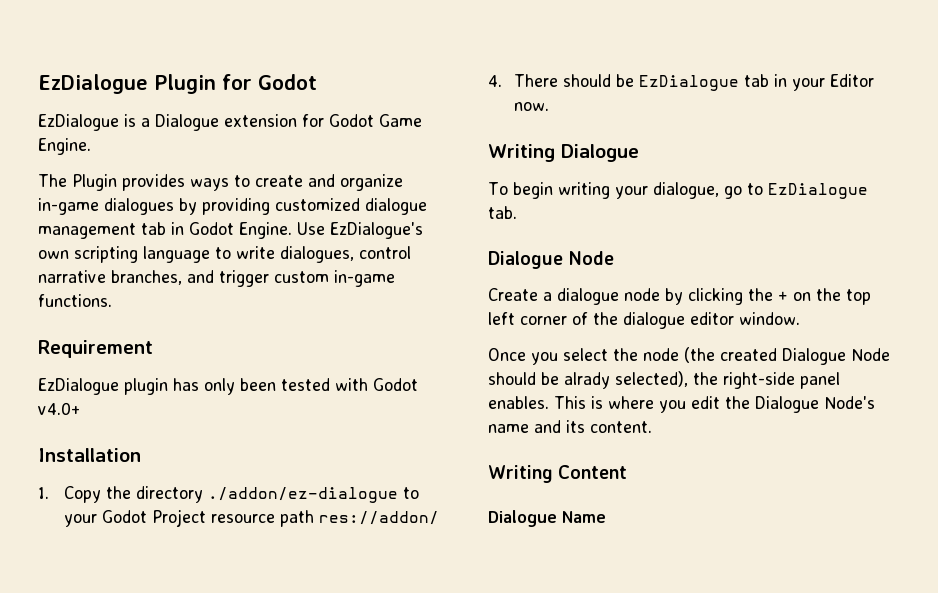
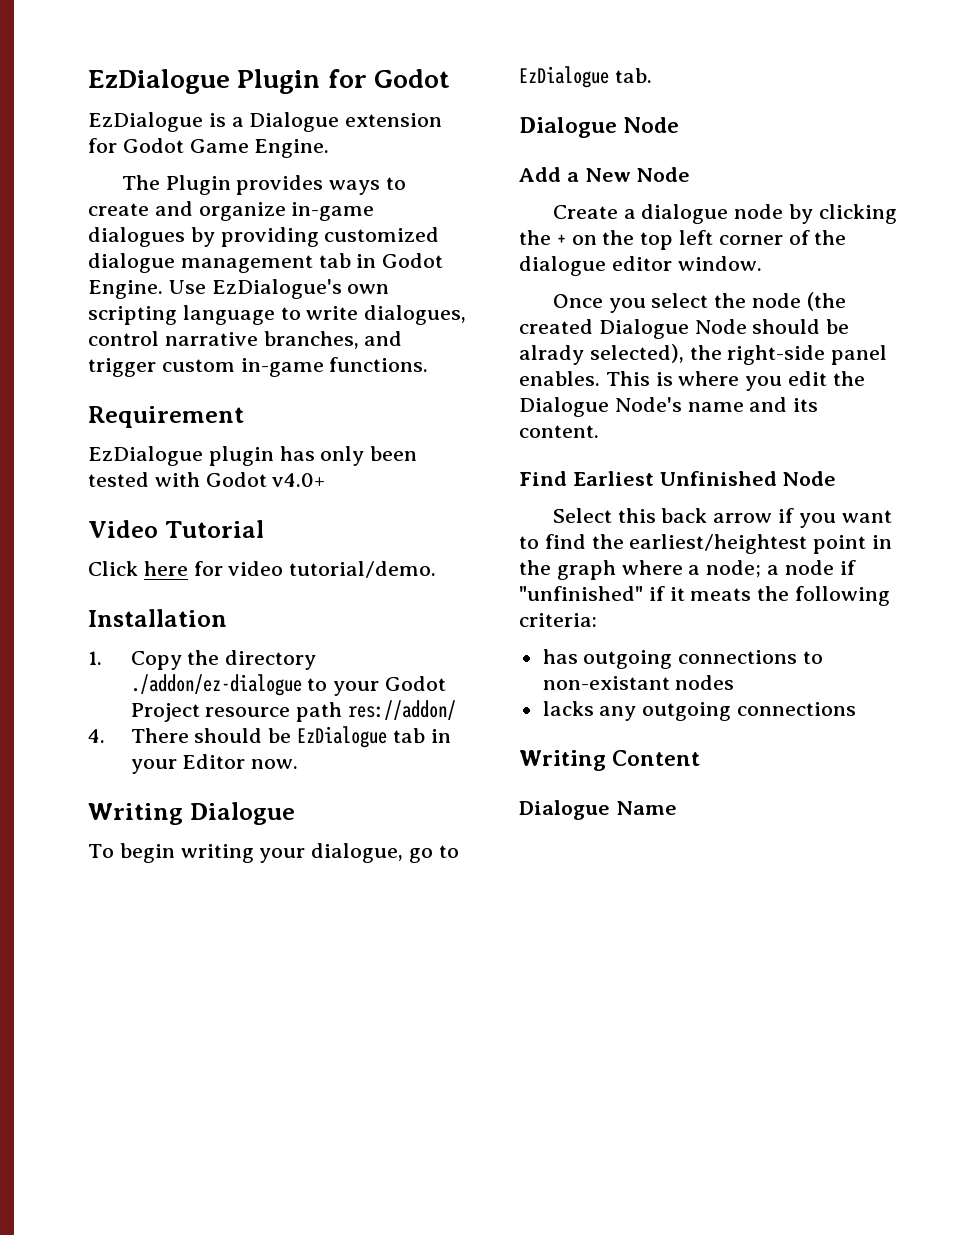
(80, 408) none -> [88,520,264,538] [88,561,437,578] // Video Tutorial // Click here for video tutorial/demo.
(615, 258) none -> [519,167,691,182] // Add a New Node
(652, 427) none -> [519,471,837,486] [552,508,892,528] [519,534,893,554] [519,560,856,580] [519,586,891,606] [519,613,597,627] [542,649,824,669] [542,675,735,690] [542,701,857,721] // Find Earliest Unfinished Node // Select this back arrow if you want to find the earliest/heightest point in the graph where a node; a node if "unfinished" if it meats the following criteria: // has outgoing connections to non-existant nodes // lacks any outgoing connections

